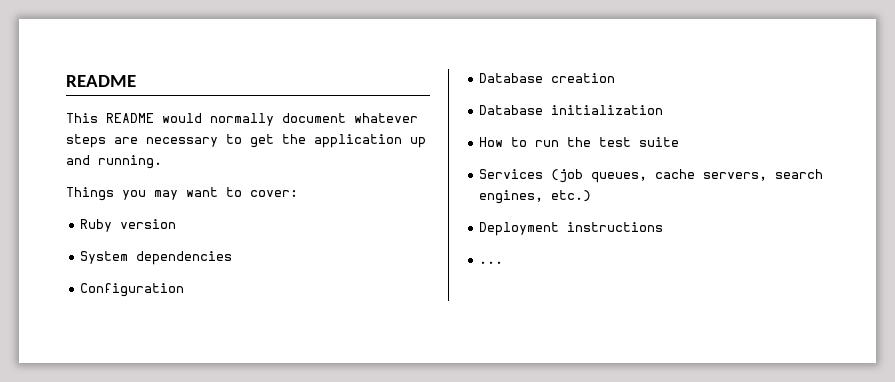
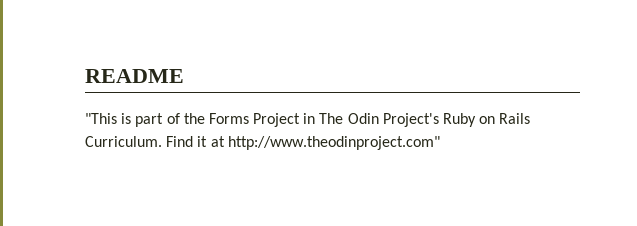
[66,113,418,126] [66,134,426,148] [66,155,162,169] [66,187,298,201] [80,219,177,232] [80,251,233,265] [80,283,185,297] [479,73,616,83] [479,105,664,115] [479,137,680,147] [479,169,824,183] [479,190,592,204] [479,222,664,236] [479,261,504,264] This README would normally document whatever steps are necessary to get the application up and running. // Things you may want to cover: // Ruby version // System dependencies // Configuration // Database creation // Database initialization // How to run the test suite // Services (job queues, cache servers, search engines, etc.) // Deployment instructions // ... -> [85,113,531,127] [85,136,440,150] "This is part of the Forms Project in The Odin Project's Ruby on Rails Curriculum. Find it at http://www.theodinproject.com"

